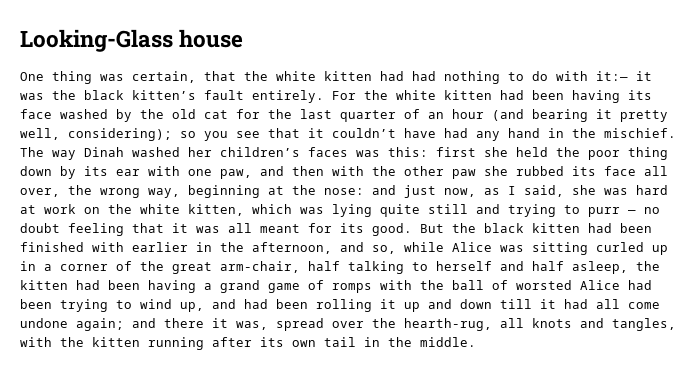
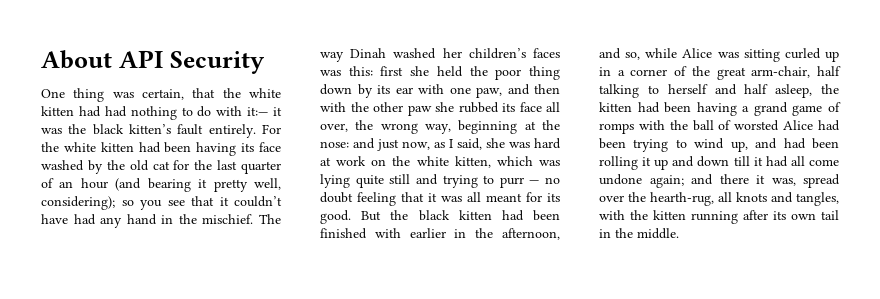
[20,29,244,52] Looking-Glass house -> [41,50,265,74] About API Security

